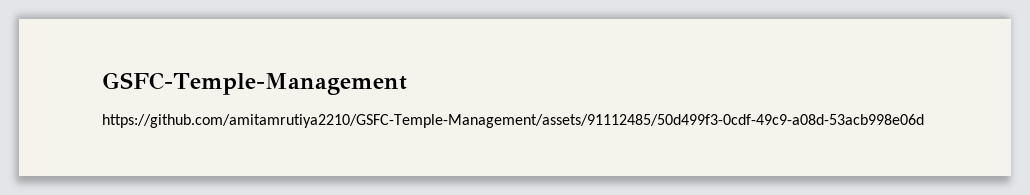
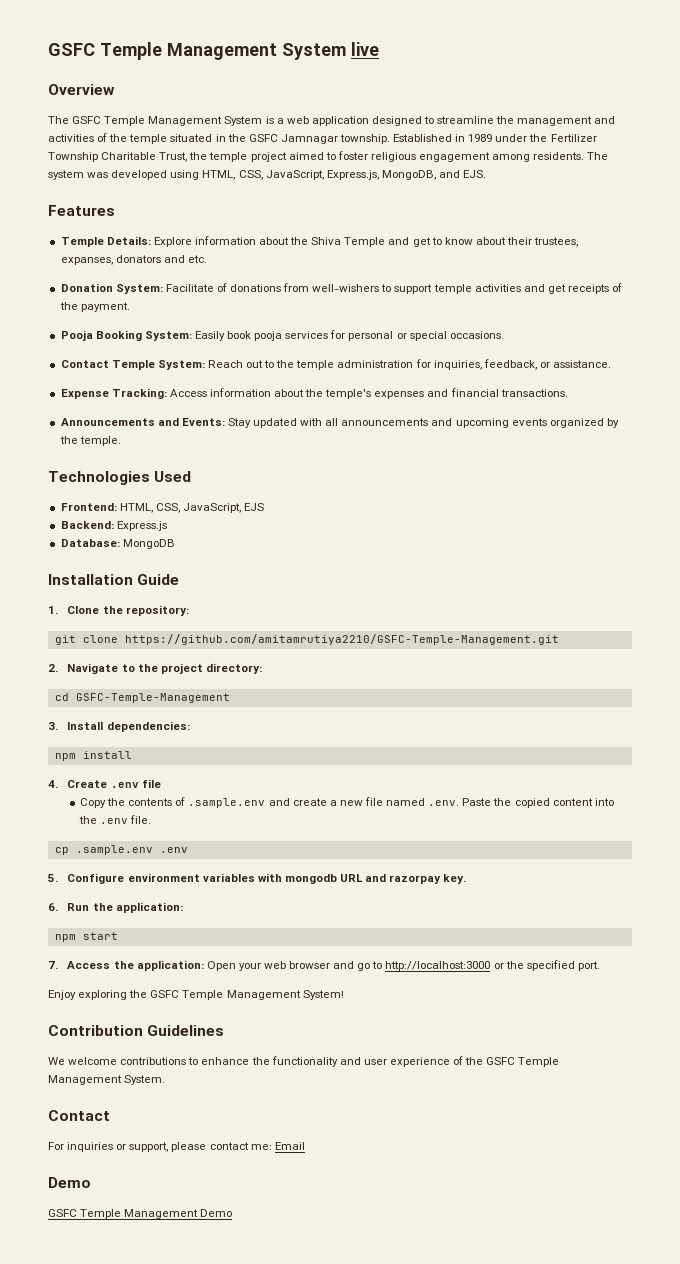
[102,72,407,95] [102,114,924,128] GSFC-Temple-Management // https://github.com/amitamrutiya2210/GSFC-Temple-Management/assets/91112485/50d499f3-0cdf-49c9-a08d-53acb998e06d -> [48,42,379,60] [48,84,115,95] [48,116,616,126] [48,133,597,144] [48,151,609,162] [48,170,487,180] [48,205,115,216] [60,236,579,247] [60,255,207,265] [60,283,623,294] [59,302,130,312] [60,330,504,341] [60,359,612,370] [60,388,568,399] [60,418,619,428] [59,436,121,446] [48,471,192,485] [60,503,265,513] [60,521,167,531] [60,539,175,549] [48,574,180,585] [48,605,189,616] [54,634,559,645] [48,663,262,674] [54,693,230,703] [48,721,190,732] [54,751,132,761] [48,779,161,788] [80,797,614,808] [79,815,152,824] [54,845,188,855] [48,873,467,884] [48,902,183,913] [54,932,118,942] [48,960,600,971] [48,990,344,1000] [48,1025,225,1036] [48,1056,560,1067] [48,1075,166,1085] [48,1110,110,1121] [48,1142,305,1152] [48,1177,91,1188] [48,1209,233,1219] GSFC Temple Management System live // Overview // The GSFC Temple Management System is a web application designed to streamline the management and activities of the temple situated in the GSFC Jamnagar township. Established in 1989 under the Fertilizer Township Charitable Trust, the temple project aimed to foster religious engagement among residents. The system was developed using HTML, CSS, JavaScript, Express.js, MongoDB, and EJS. // Features // Temple Details: Explore information about the Shiva Temple and get to know about their trustees, expanses, donators and etc. // Donation System: Facilitate of donations from well-wishers to support temple activities and get receipts of the payment. // Pooja Booking System: Easily book pooja services for personal or special occasions. // Contact Temple System: Reach out to the temple administration for inquiries, feedback, or assistance. // Expense Tracking: Access information about the temple's expenses and financial transactions. // Announcements and Events: Stay updated with all announcements and upcoming events organized by the temple. // Technologies Used // Frontend: HTML, CSS, JavaScript, EJS // Backend: Express.js // Database: MongoDB // Installation Guide // 1. Clone the repository: // git clone https://github.com/amitamrutiya2210/GSFC-Temple-Management.git // 2. Navigate to the project directory: // cd GSFC-Temple-Management // 3. Install dependencies: // npm install // 4. Create .env file // Copy the contents of .sample.env and create a new file named .env. Paste the copied content into the .env file. // cp .sample.env .env // 5. Configure environment variables with mongodb URL and razorpay key. // 6. Run the application: // npm start // 7. Access the application: Open your web browser and go to http://localhost:3000 or the specified port. // Enjoy exploring the GSFC Temple Management System! // Contribution Guidelines // We welcome contributions to enhance the functionality and user experience of the GSFC Temple Management System. // Contact // For inquiries or support, please contact me: Email // Demo // GSFC Temple Management Demo

